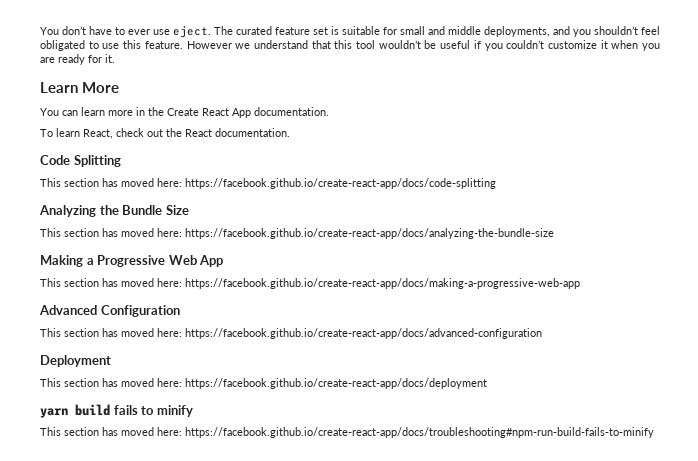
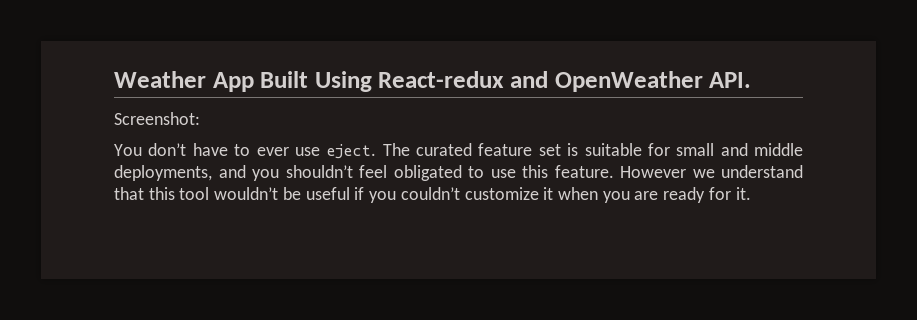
(40, 31) none -> [114,71,752,92] [114,112,200,125] Weather App Built Using React-redux and OpenWeather API. // Screenshot: //
[40,82,120,93] [40,107,329,118] [40,128,290,139] [40,155,121,167] [40,178,496,189] [39,205,189,217] [40,228,554,239] [40,255,224,267] [40,278,580,289] [39,305,180,317] [40,328,542,339] [40,355,111,367] [40,378,487,389] [40,404,193,418] [40,427,654,438] // Learn More // You can learn more in the Create React App documentation. // To learn React, check out the React documentation. // Code Splitting // This section has moved here: https://facebook.github.io/create-react-app/docs/code-splitting // Analyzing the Bundle Size // This section has moved here: https://facebook.github.io/create-react-app/docs/analyzing-the-bundle-size // Making a Progressive Web App // This section has moved here: https://facebook.github.io/create-react-app/docs/making-a-progressive-web-app // Advanced Configuration // This section has moved here: https://facebook.github.io/create-react-app/docs/advanced-configuration // Deployment // This section has moved here: https://facebook.github.io/create-react-app/docs/deployment // yarn build fails to minify // This section has moved here: https://facebook.github.io/create-react-app/docs/troubleshooting#npm-run-build-fails-to-minify -> (751, 193) none

